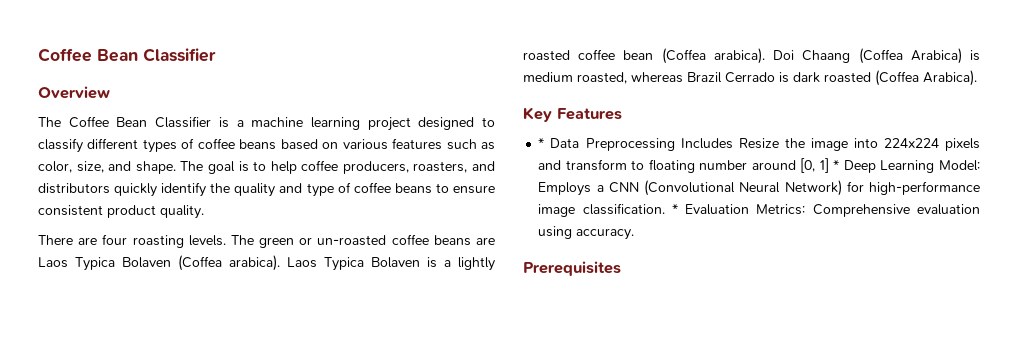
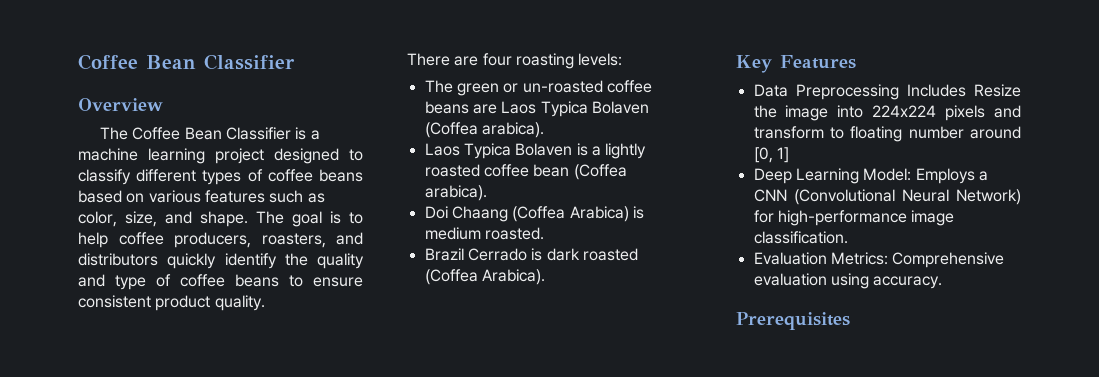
[188,235,226,246] levels. -> [578,53,623,66] levels: //
(280, 263) none -> (544, 130) //
(765, 56) none -> (487, 193) //
[577,72,683,84] roasted, whereas -> [484,227,544,240] roasted. //
[538,138,545,148] * -> (856, 62) none
[833,160,840,170] * -> (789, 155) //
[671,204,678,214] * -> (848, 237) //

